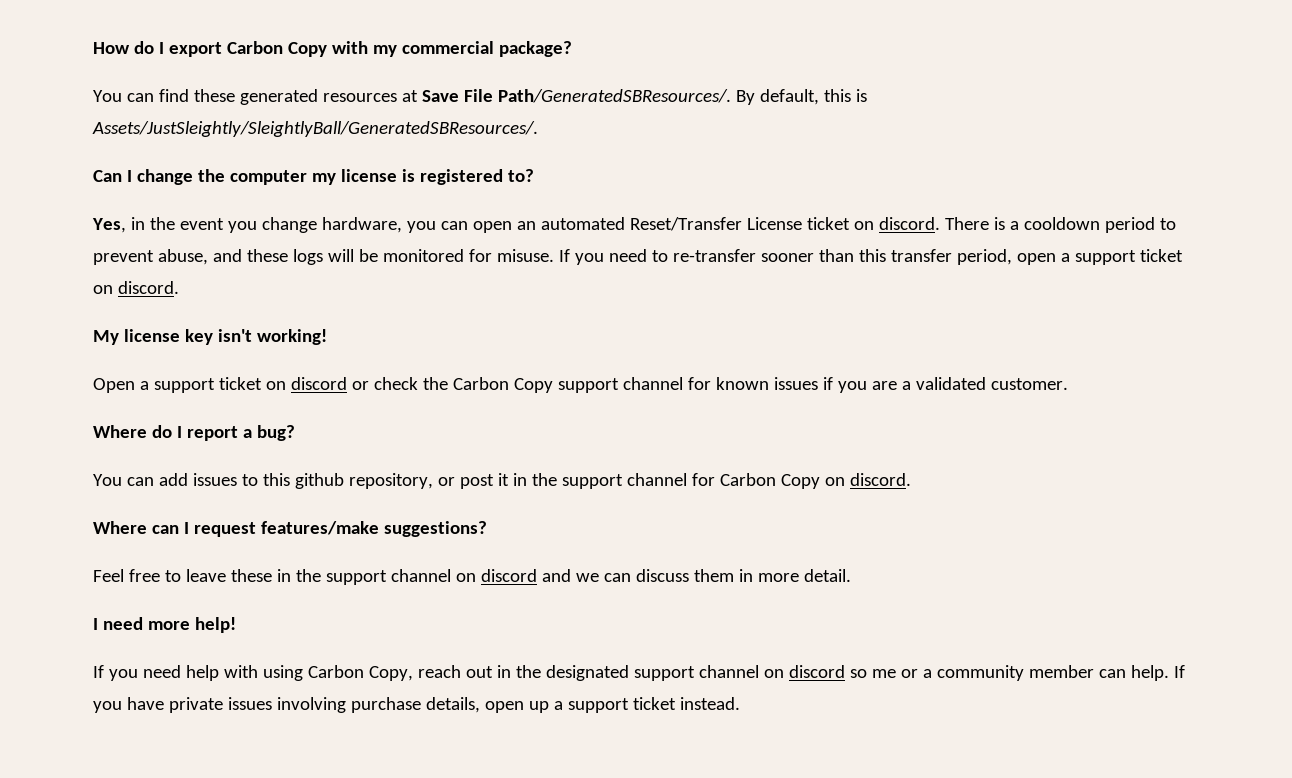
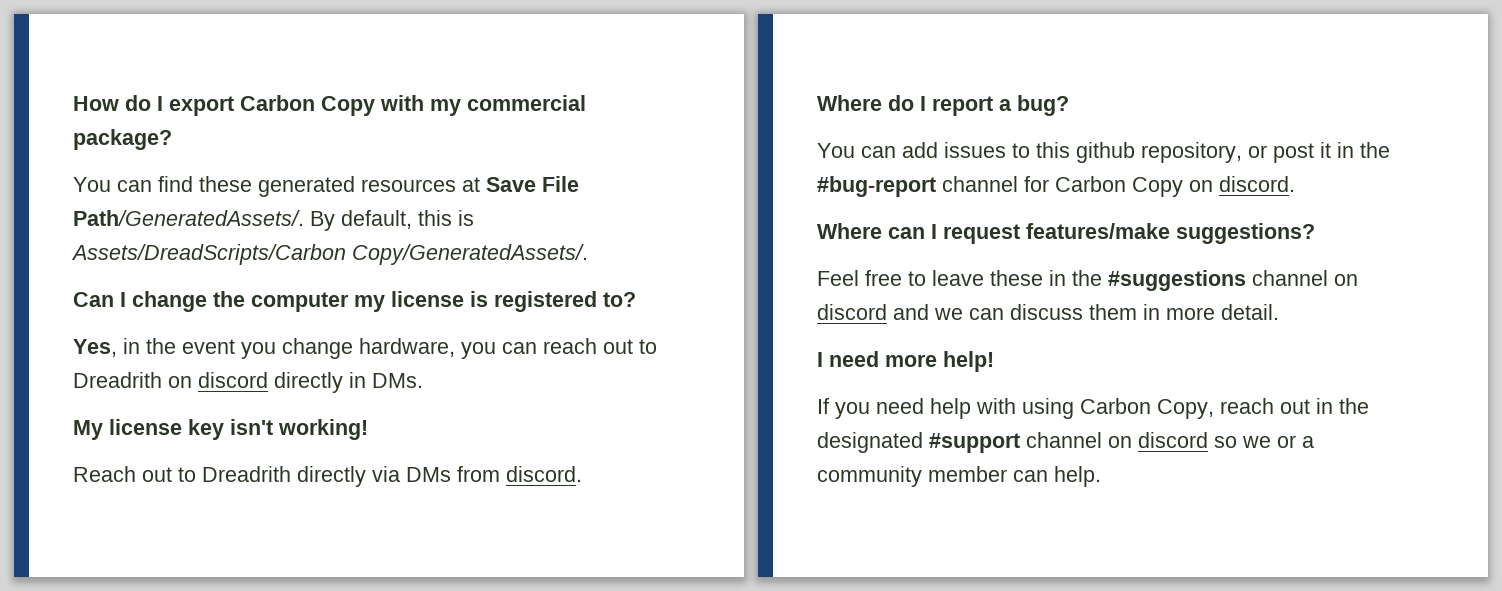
[497,89,731,103] Path/GeneratedSBResources/. -> [73,210,304,226] Path/GeneratedAssets/.
[92,121,538,137] Assets/JustSleightly/SleightlyBall/GeneratedSBResources/. -> [71,244,588,265] Assets/DreadScripts/Carbon Copy/GeneratedAssets/.
[472,217,1176,233] [93,249,1183,265] [93,281,179,294] open an automated Reset/Transfer License ticket on discord. There is a cooldown period to prevent abuse, and these logs will be monitored for misuse. If you need to re-transfer sooner than this transfer period, open a support ticket on discord. -> [543,338,657,354] [73,372,423,393] reach out to Dreadrith on discord directly in DMs.
[93,377,1068,393] Open a support ticket on discord or check the Carbon Copy support channel for known issues if you are a validated customer. -> [73,466,582,487] Reach out to Dreadrith directly via DMs from discord.
[561,474,623,489] support -> [817,176,936,197] #bug-report
[325,570,387,585] support -> [1108,270,1246,291] #suggestions
[633,666,695,681] support -> [929,433,1020,453] #support
[871,669,896,678] me -> [1242,436,1271,448] we
[1173,665,1185,678] [93,697,740,713] If you have private issues involving purchase details, open up a support ticket instead. -> (1101, 476) none

